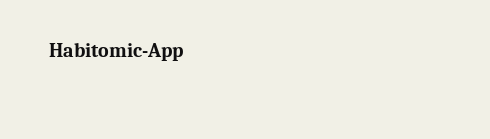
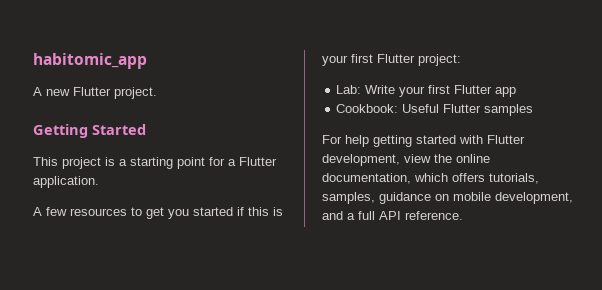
[49,42,183,61] Habitomic-App -> [33,53,147,69] [33,87,157,99] [33,124,146,138] [33,157,277,169] [33,176,99,188] [33,207,283,219] [322,54,461,66] [336,85,517,97] [336,104,534,116] [322,135,525,147] [322,154,490,166] [322,173,539,184] [322,192,573,204] [322,211,463,220] habitomic_app // A new Flutter project. // Getting Started // This project is a starting point for a Flutter application. // A few resources to get you started if this is your first Flutter project: // Lab: Write your first Flutter app // Cookbook: Useful Flutter samples // For help getting started with Flutter development, view the online documentation, which offers tutorials, samples, guidance on mobile development, and a full API reference.

